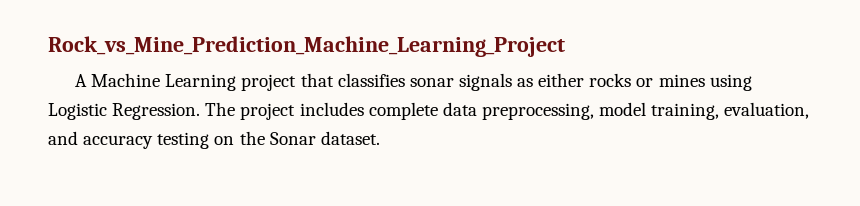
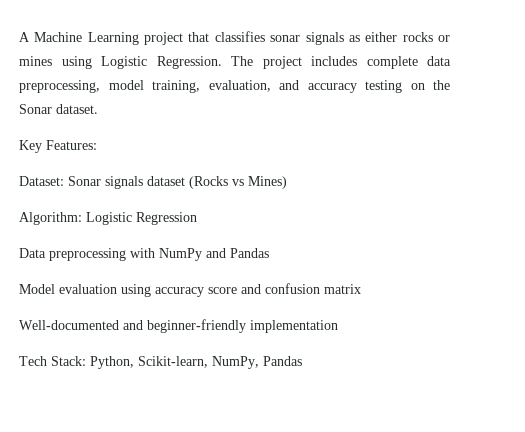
[48,36,565,57] Rock_vs_Mine_Prediction_Machine_Learning_Project // -> (19, 37) none
(380, 138) none -> [19,140,97,153] [19,176,287,189] [19,212,197,225] [19,248,269,261] [19,283,361,297] [19,319,338,333] [19,356,302,369] // Key Features: // Dataset: Sonar signals dataset (Rocks vs Mines) // Algorithm: Logistic Regression // Data preprocessing with NumPy and Pandas // Model evaluation using accuracy score and confusion matrix // Well-documented and beginner-friendly implementation // Tech Stack: Python, Scikit-learn, NumPy, Pandas

